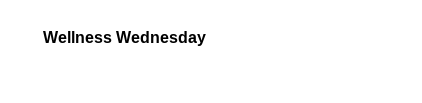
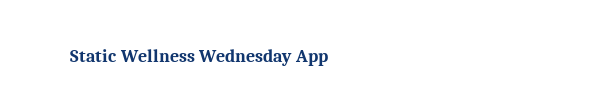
(43, 37) none -> [70,49,117,62] Static
(207, 38) none -> [295,50,329,66] App

